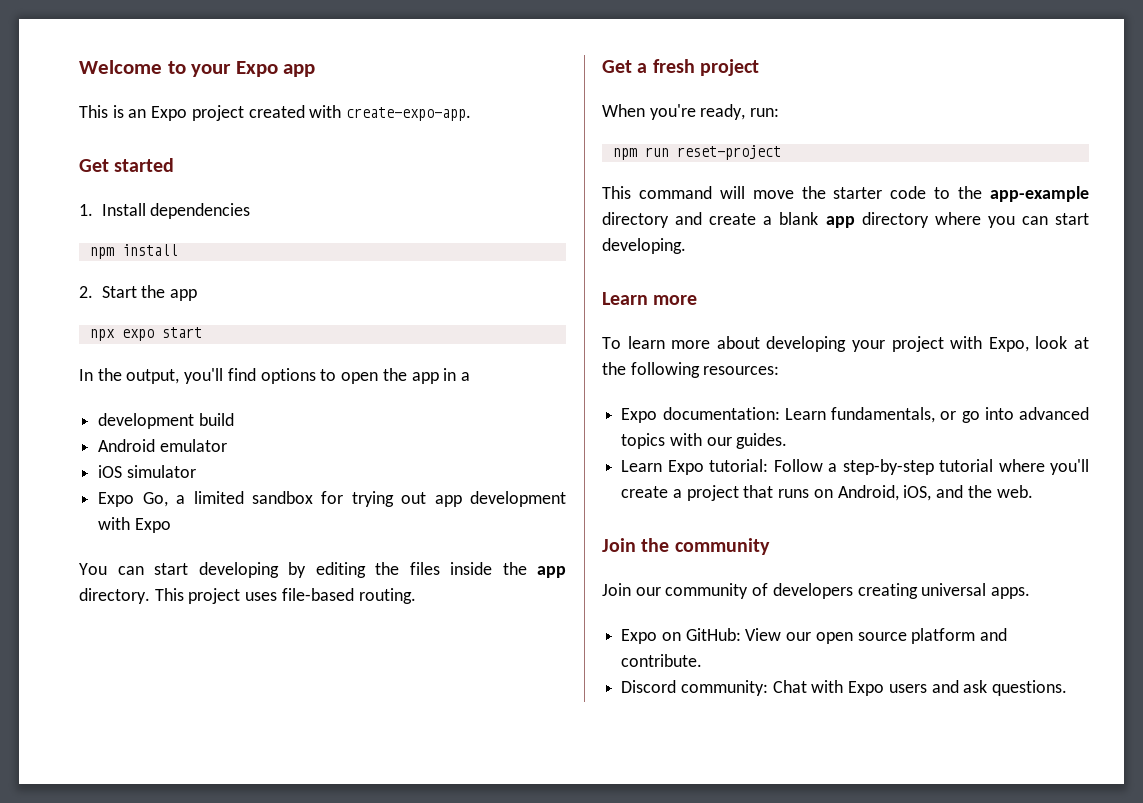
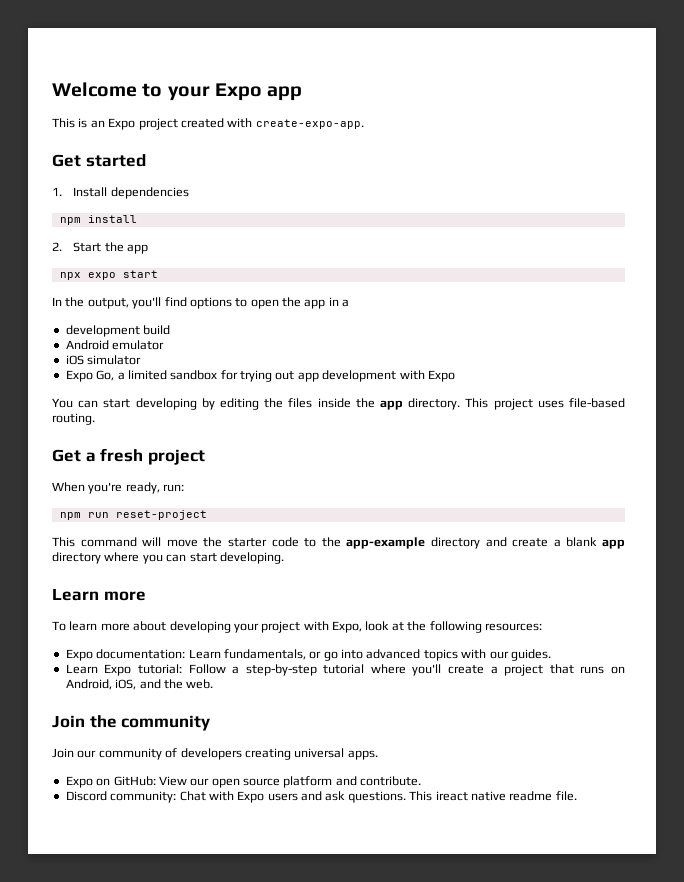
(1068, 688) none -> [409,791,577,801] This ireact native readme file.

